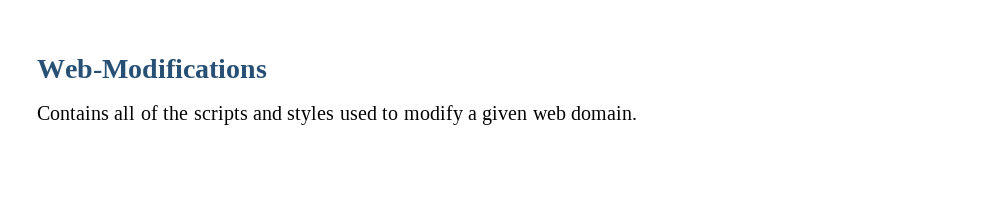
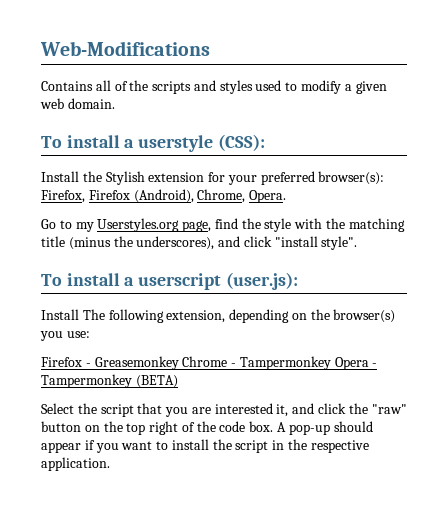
(638, 113) none -> [41,134,265,152] [41,171,385,185] [41,189,287,203] [41,218,405,232] [41,236,358,250] [41,272,298,290] [41,309,396,323] [40,331,90,341] [41,356,378,370] [41,374,178,388] [41,403,407,417] [41,421,373,435] [41,439,369,453] [41,457,110,471] // To install a userstyle (CSS): // Install the Stylish extension for your preferred browser(s): Firefox, Firefox (Android), Chrome, Opera. // Go to my Userstyles.org page, find the style with the matching title (minus the underscores), and click "install style". // To install a userscript (user.js): // Install The following extension, depending on the browser(s) you use: // Firefox - Greasemonkey Chrome - Tampermonkey Opera - Tampermonkey (BETA) // Select the script that you are interested it, and click the "raw" button on the top right of the code box. A pop-up should appear if you want to install the script in the respective application.

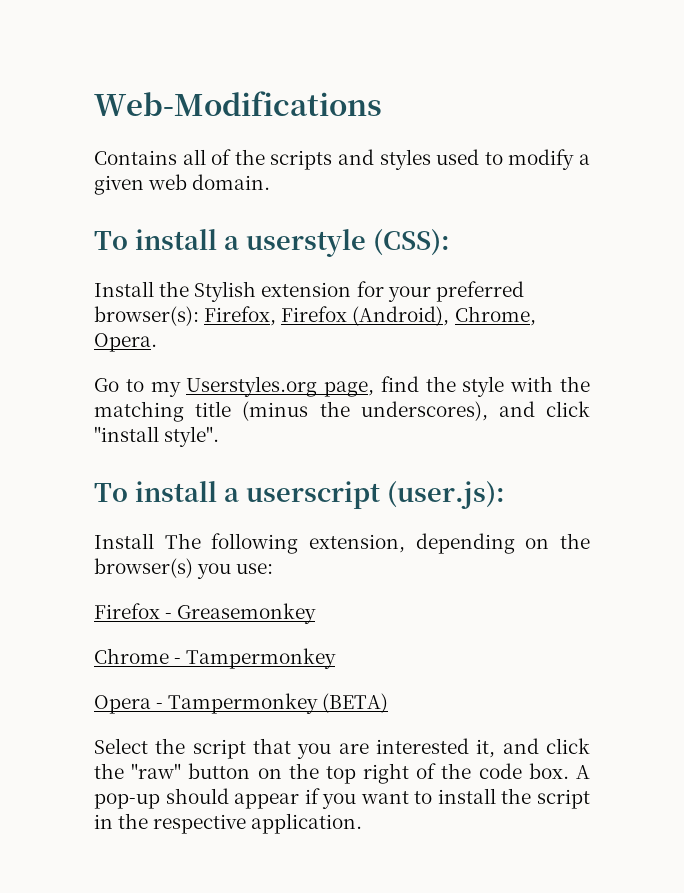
(179, 363) none -> (317, 613) //
(331, 363) none -> (337, 658) //

